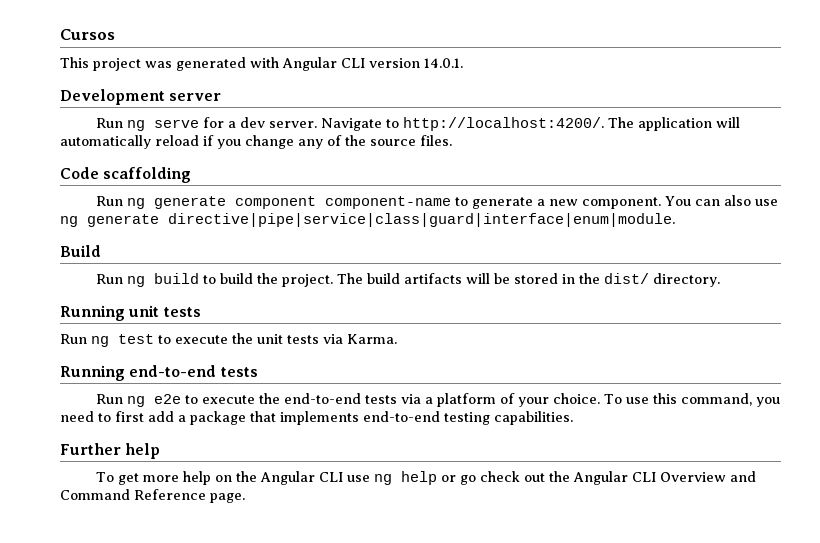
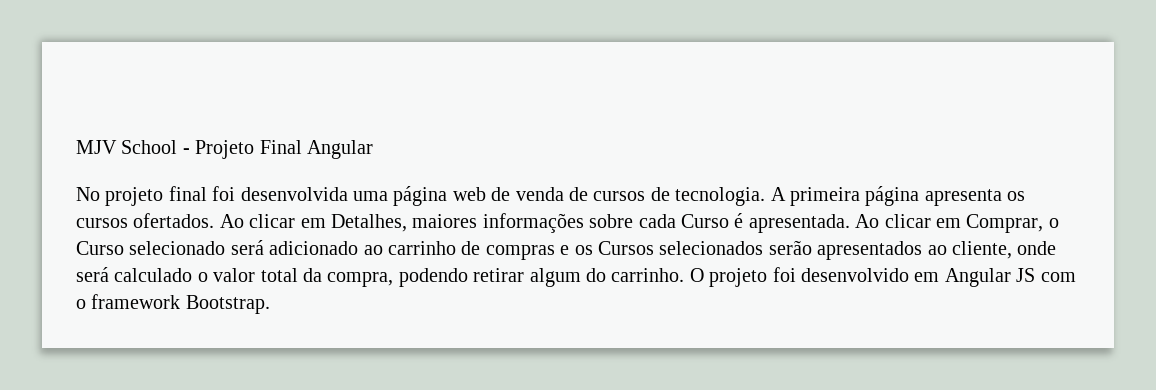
[60,29,115,40] [60,57,463,71] [60,89,222,105] [96,117,741,131] [60,135,452,149] [60,167,192,183] [96,195,779,209] [60,213,675,227] [60,245,101,257] [96,273,721,287] [60,305,201,321] [60,333,397,347] [60,365,258,381] [96,393,781,407] [60,411,573,425] [60,443,161,459] [96,471,757,485] [60,489,245,503] Cursos // This project was generated with Angular CLI version 14.0.1. // Development server // Run ng serve for a dev server. Navigate to http://localhost:4200/. The application will automatically reload if you change any of the source files. // Code scaffolding // Run ng generate component component-name to generate a new component. You can also use ng generate directive|pipe|service|class|guard|interface|enum|module. // Build // Run ng build to build the project. The build artifacts will be stored in the dist/ directory. // Running unit tests // Run ng test to execute the unit tests via Karma. // Running end-to-end tests // Run ng e2e to execute the end-to-end tests via a platform of your choice. To use this command, you need to first add a package that implements end-to-end testing capabilities. // Further help // To get more help on the Angular CLI use ng help or go check out the Angular CLI Overview and Command Reference page. -> [76,140,373,159] [76,186,1026,206] [76,213,1059,233] [76,240,1057,260] [76,267,1076,287] [76,294,270,314] MJV School - Projeto Final Angular // No projeto final foi desenvolvida uma página web de venda de cursos de tecnologia. A primeira página apresenta os cursos ofertados. Ao clicar em Detalhes, maiores informações sobre cada Curso é apresentada. Ao clicar em Comprar, o Curso selecionado será adicionado ao carrinho de compras e os Cursos selecionados serão apresentados ao cliente, onde será calculado o valor total da compra, podendo retirar algum do carrinho. O projeto foi desenvolvido em Angular JS com o framework Bootstrap.

